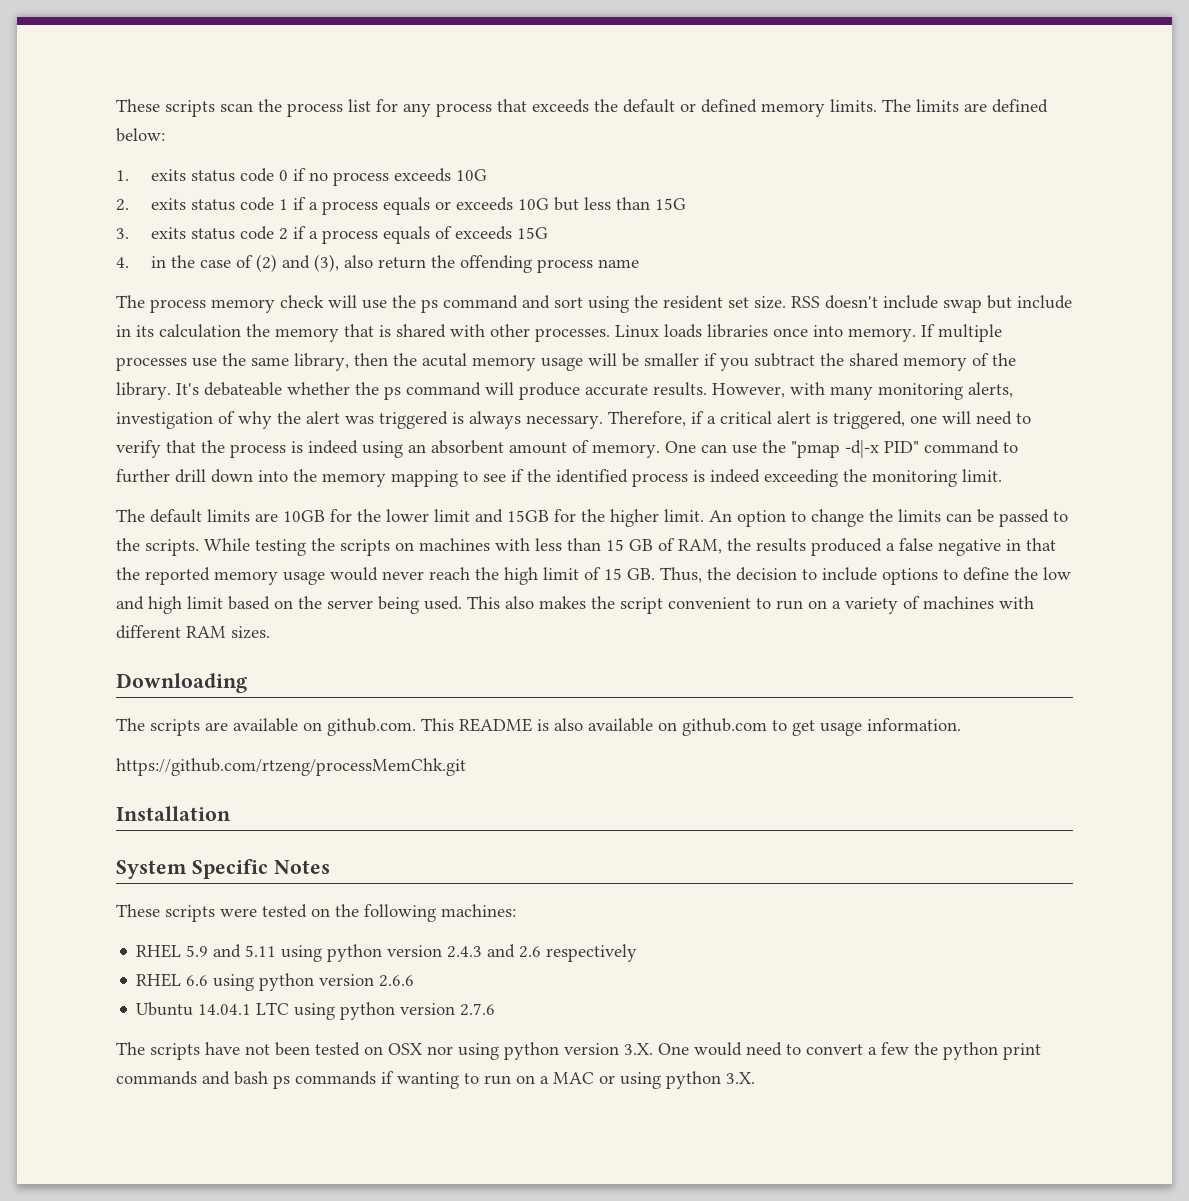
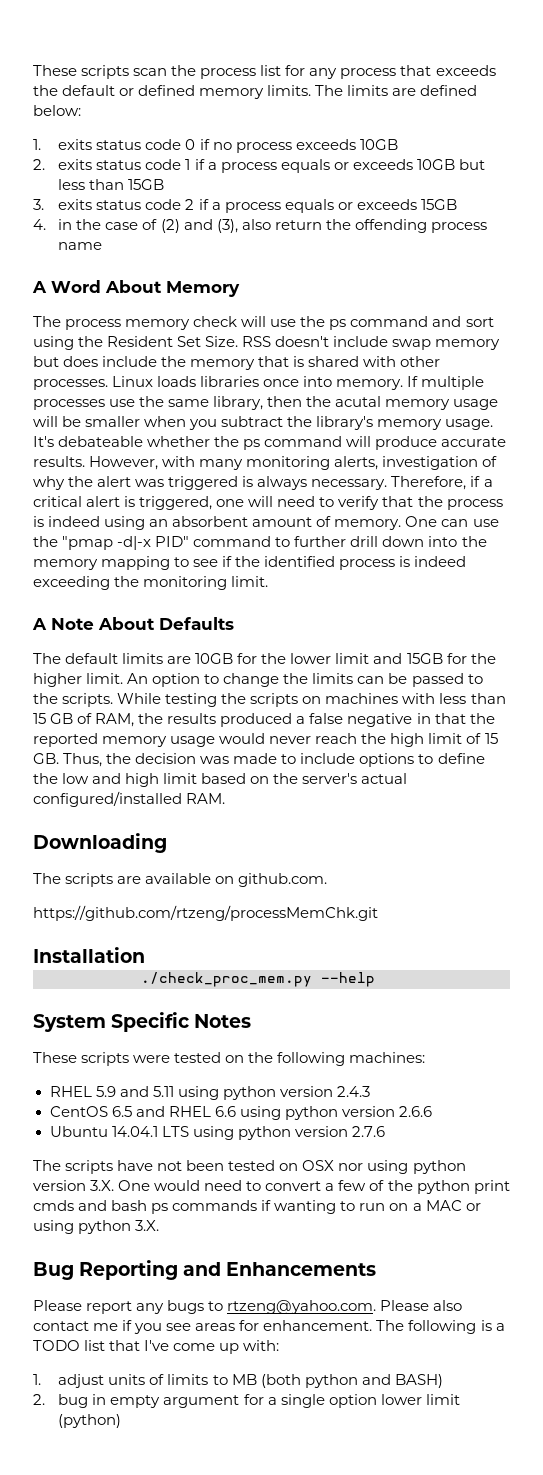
[456,169,488,181] 10G -> [359,139,398,150] 10GB
[518,198,550,210] 10G -> [416,159,455,170] 10GB
[655,198,687,210] 15G -> [128,179,165,190] 15GB
[435,226,549,240] of exceeds 15G -> [337,199,457,210] or exceeds 15GB
(640, 263) none -> [32,280,240,297] // A Word About Memory
[663,295,786,309] resident set size. -> [107,336,239,347] Resident Set Size.
[987,295,1072,309] [116,324,241,338] but include in its calculation -> [435,339,501,350] [33,356,158,367] memory but does include
[704,353,717,366] if -> [144,416,187,427] when
[849,353,1016,371] [116,382,171,400] shared memory of the library. -> [316,416,494,430] library's memory usage.
(1002, 475) none -> [32,617,234,630] // A Note About Defaults
(797, 574) none -> [200,753,278,764] was made
[327,596,1034,614] [116,625,270,639] server being used. This also makes the script convenient to run on a variety of machines with different RAM sizes. -> [302,773,408,784] [33,791,226,807] server's actual configured/installed RAM.
[421,718,961,736] This README is also available on github.com to get usage information. -> (328, 880) none
(231, 813) none -> [141,972,375,987] // ./check_proc_mem.py --help
[487,944,638,962] and 2.6 respectively // -> [49,1106,165,1117] // CentOS 6.5 and
[256,1002,290,1015] LTC -> [161,1126,189,1137] LTS
(909, 1048) none -> [369,1180,385,1191] of
[116,1071,197,1085] commands -> [33,1200,74,1211] cmds
(755, 1078) none -> [33,1260,377,1280] [33,1300,463,1314] [33,1320,505,1334] [33,1340,280,1354] [33,1374,443,1388] [33,1394,460,1408] [58,1414,122,1428] // Bug Reporting and Enhancements // Please report any bugs to rtzeng@yahoo.com. Please also contact me if you see areas for enhancement. The following is a TODO list that I've come up with: // 1. adjust units of limits to MB (both python and BASH) // 2. bug in empty argument for a single option lower limit (python)

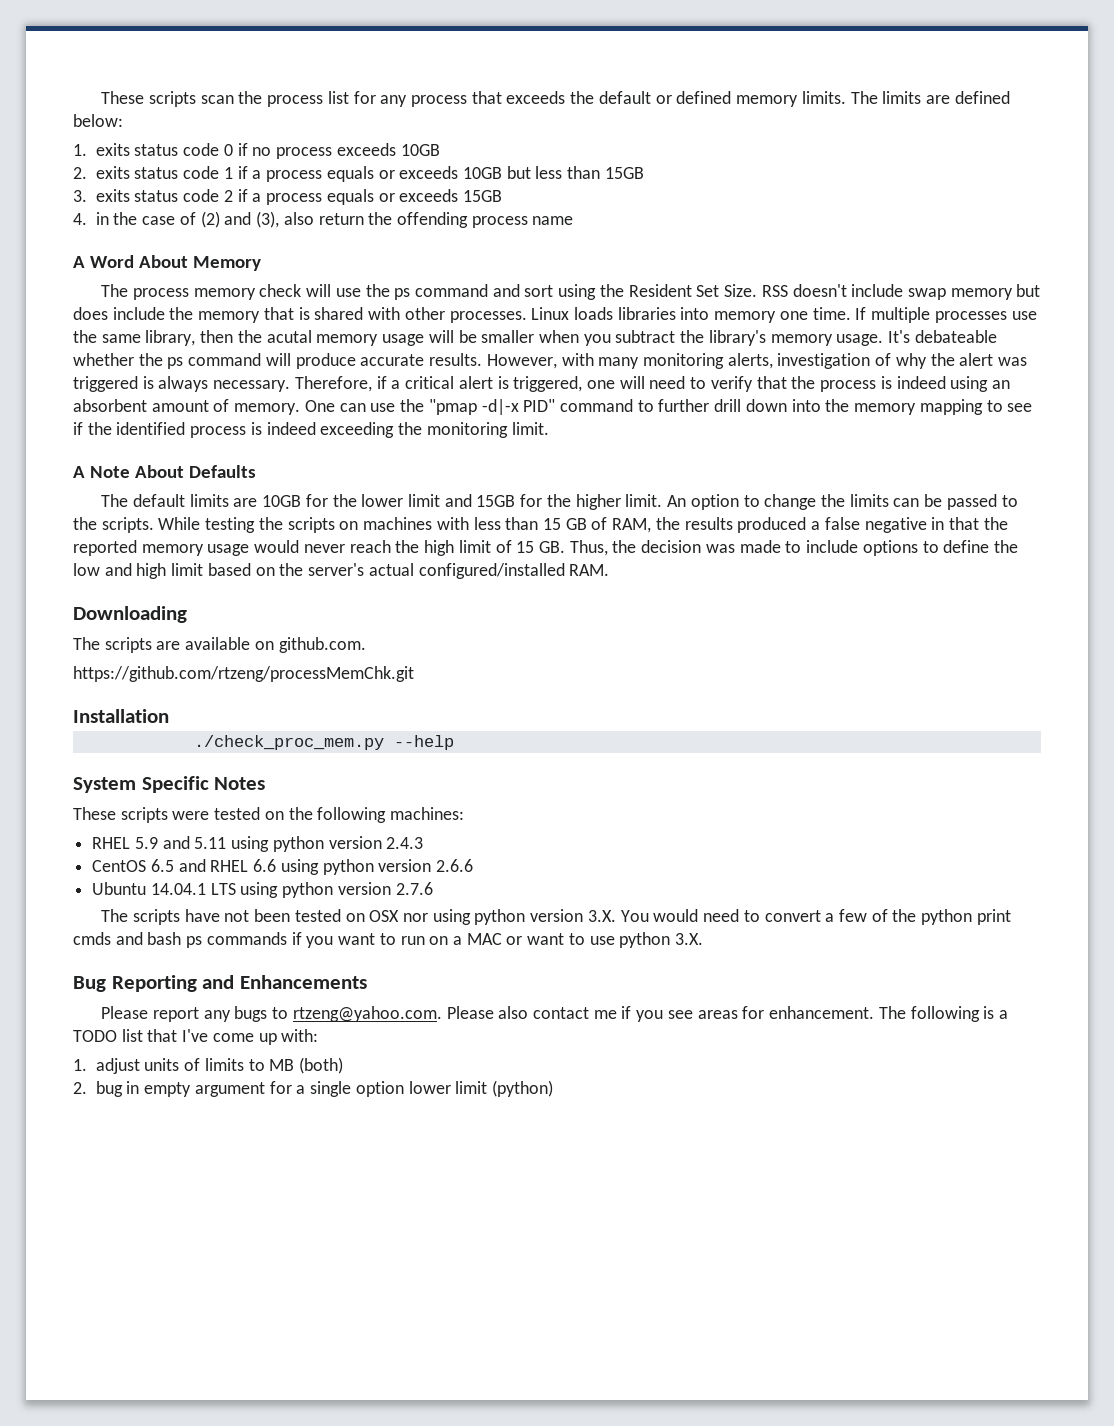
[263,376,404,390] once into memory. -> [680,307,851,323] into memory one time.
[118,1180,151,1191] One -> [620,910,649,922] You
[274,1200,337,1214] wanting -> [306,933,376,948] you want
[33,1220,74,1234] using -> [527,933,615,945] want to use
[260,1374,443,1388] (both python and BASH) -> [299,1057,344,1074] (both)

